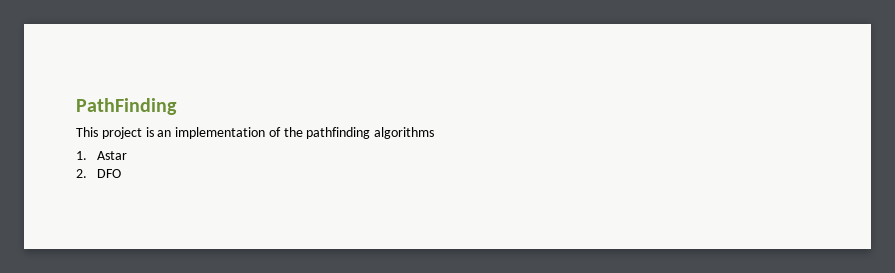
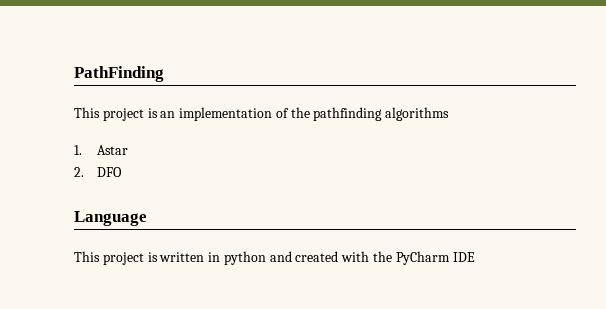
(121, 173) none -> [74,211,147,226] [74,251,475,265] // Language // This project is written in python and created with the PyCharm IDE

